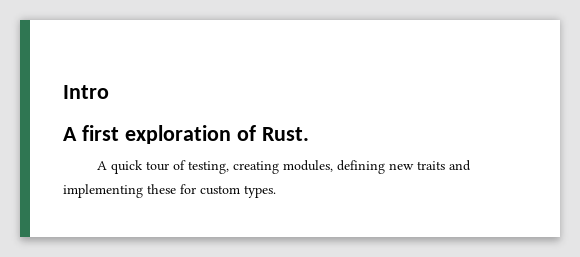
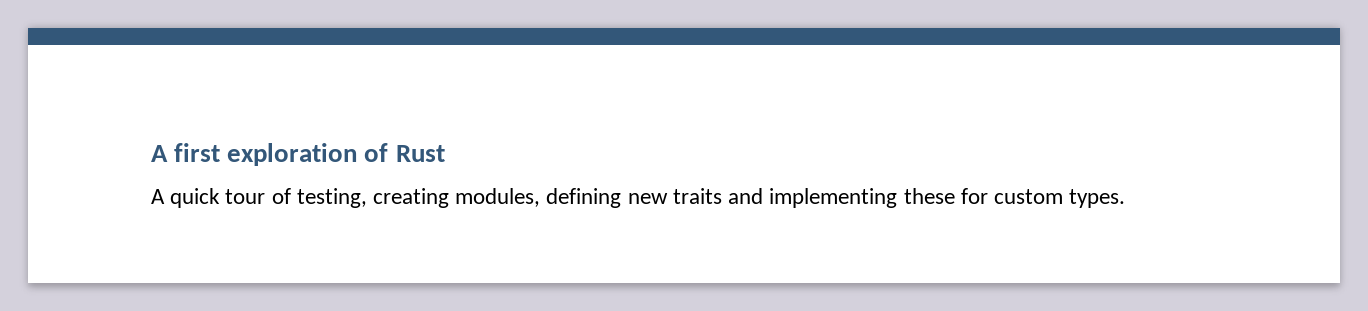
[63,85,109,99] Intro // -> (151, 153) none
[261,127,309,141] Rust. -> [395,145,445,162] Rust

